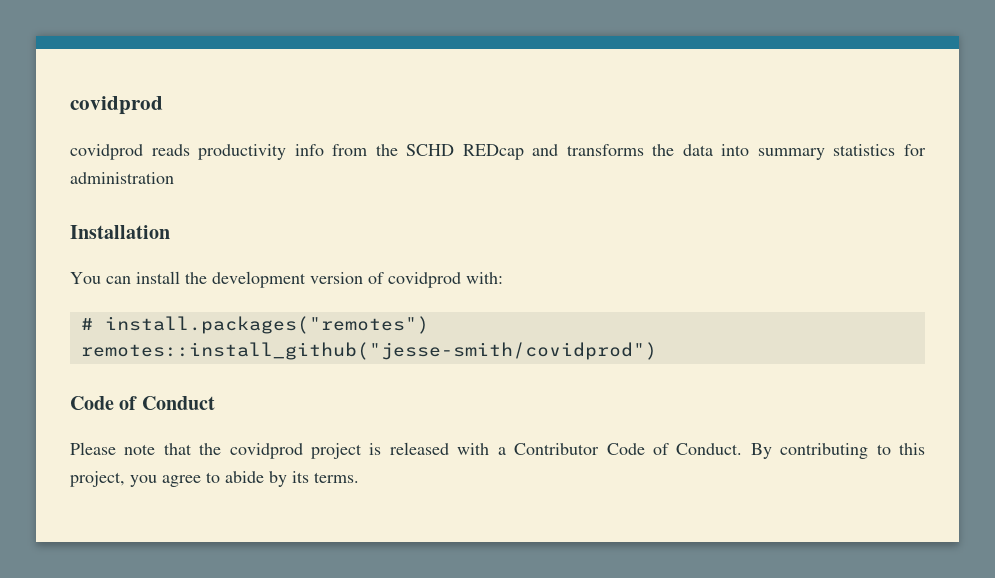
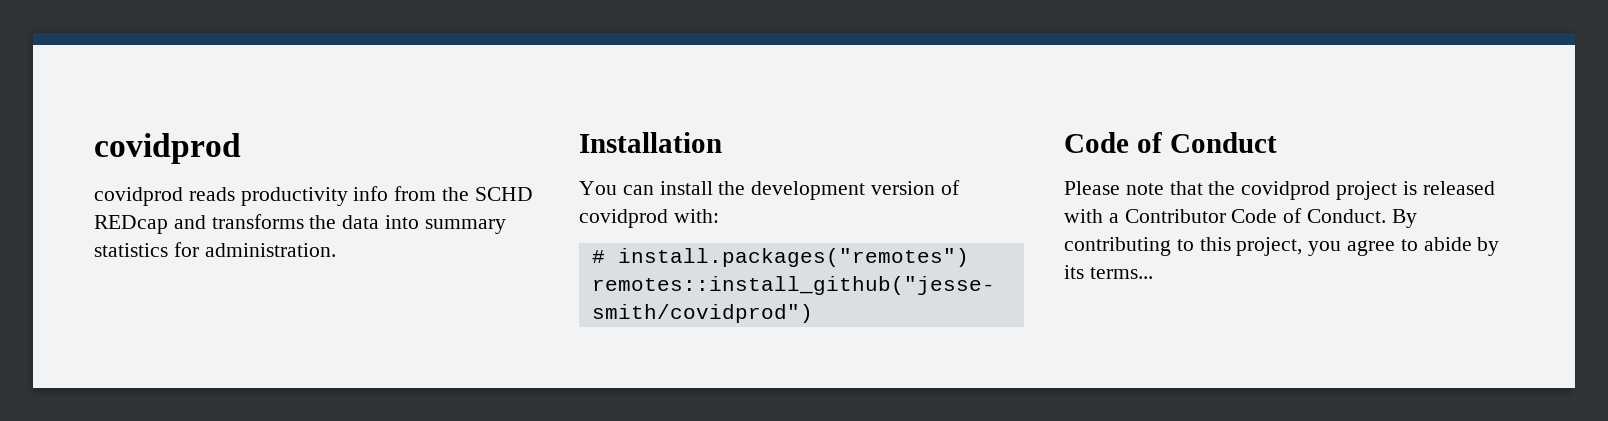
[70,172,174,184] administration -> [204,243,336,257] administration.
[314,472,359,483] terms. -> [1089,267,1153,279] terms...

